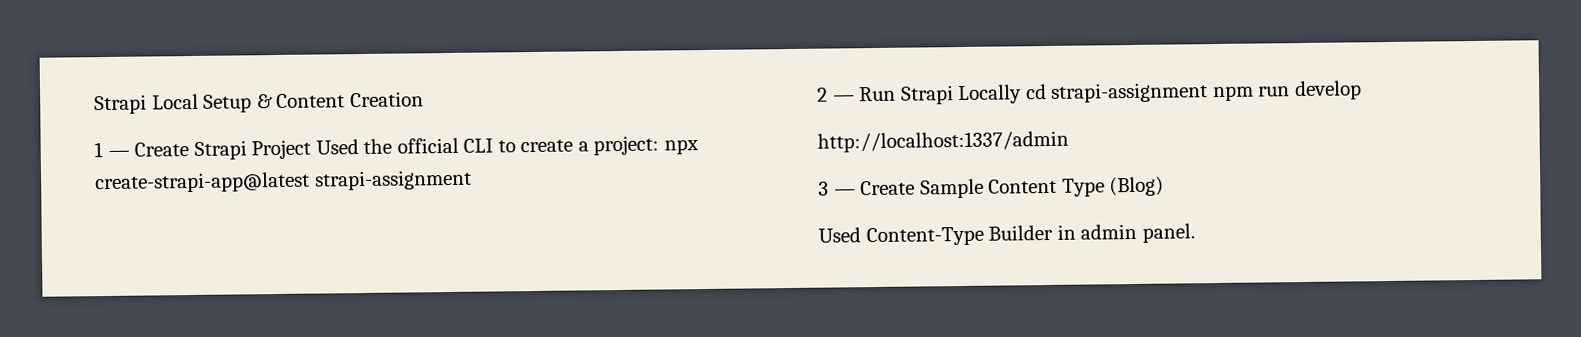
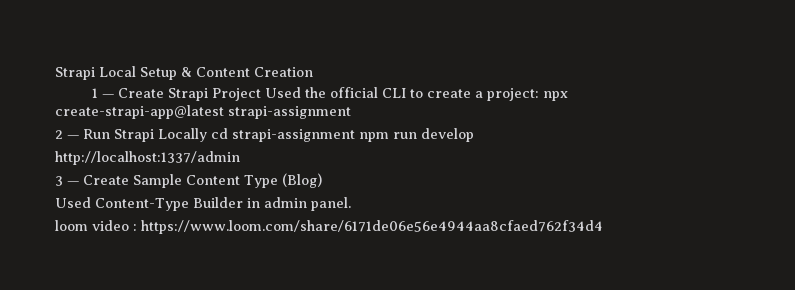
(1195, 233) none -> [55,220,603,234] // loom video : https://www.loom.com/share/6171de06e56e4944aa8cfaed762f34d4

